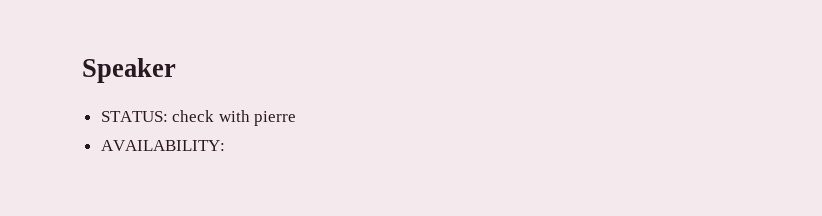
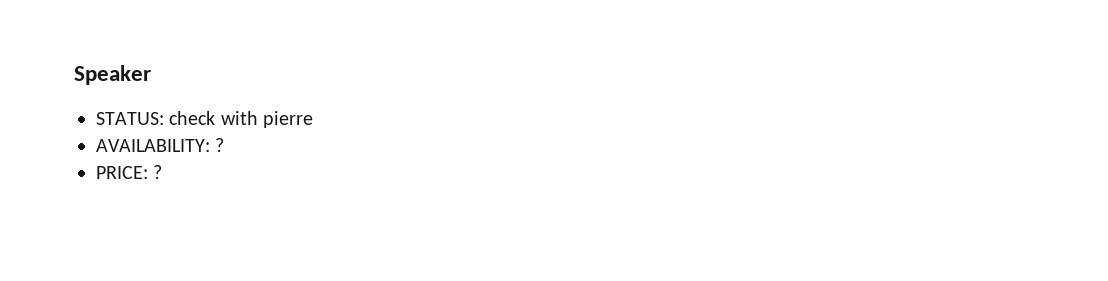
(225, 145) none -> [215,138,225,152] [96,165,163,179] ? // PRICE: ?

